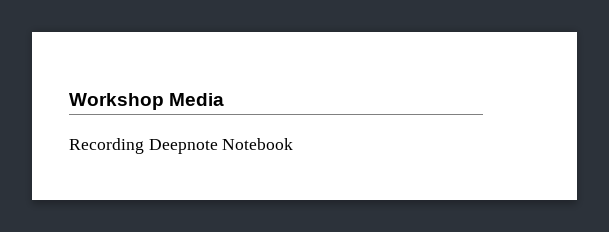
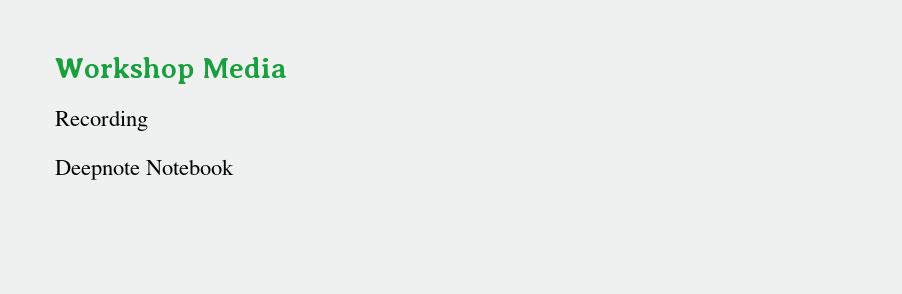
(144, 146) none -> (148, 120) //

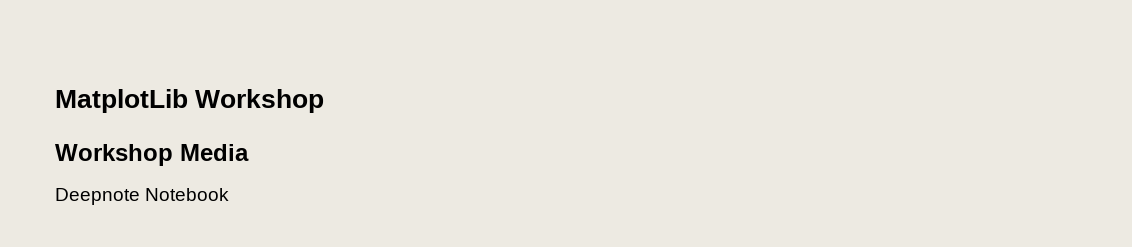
(55, 70) none -> [55,89,325,113] MatplotLib Workshop //
[55,110,148,131] // Recording -> (249, 152) none

